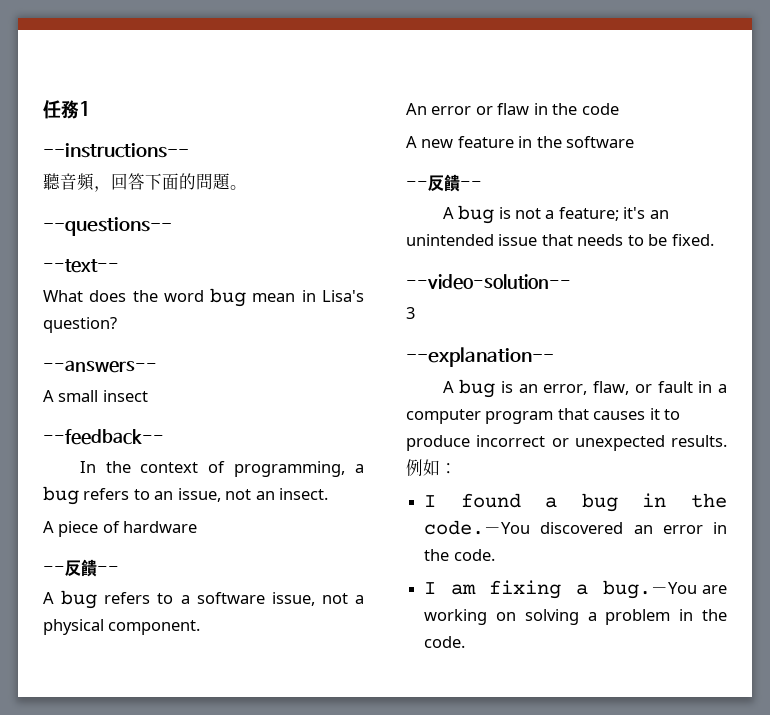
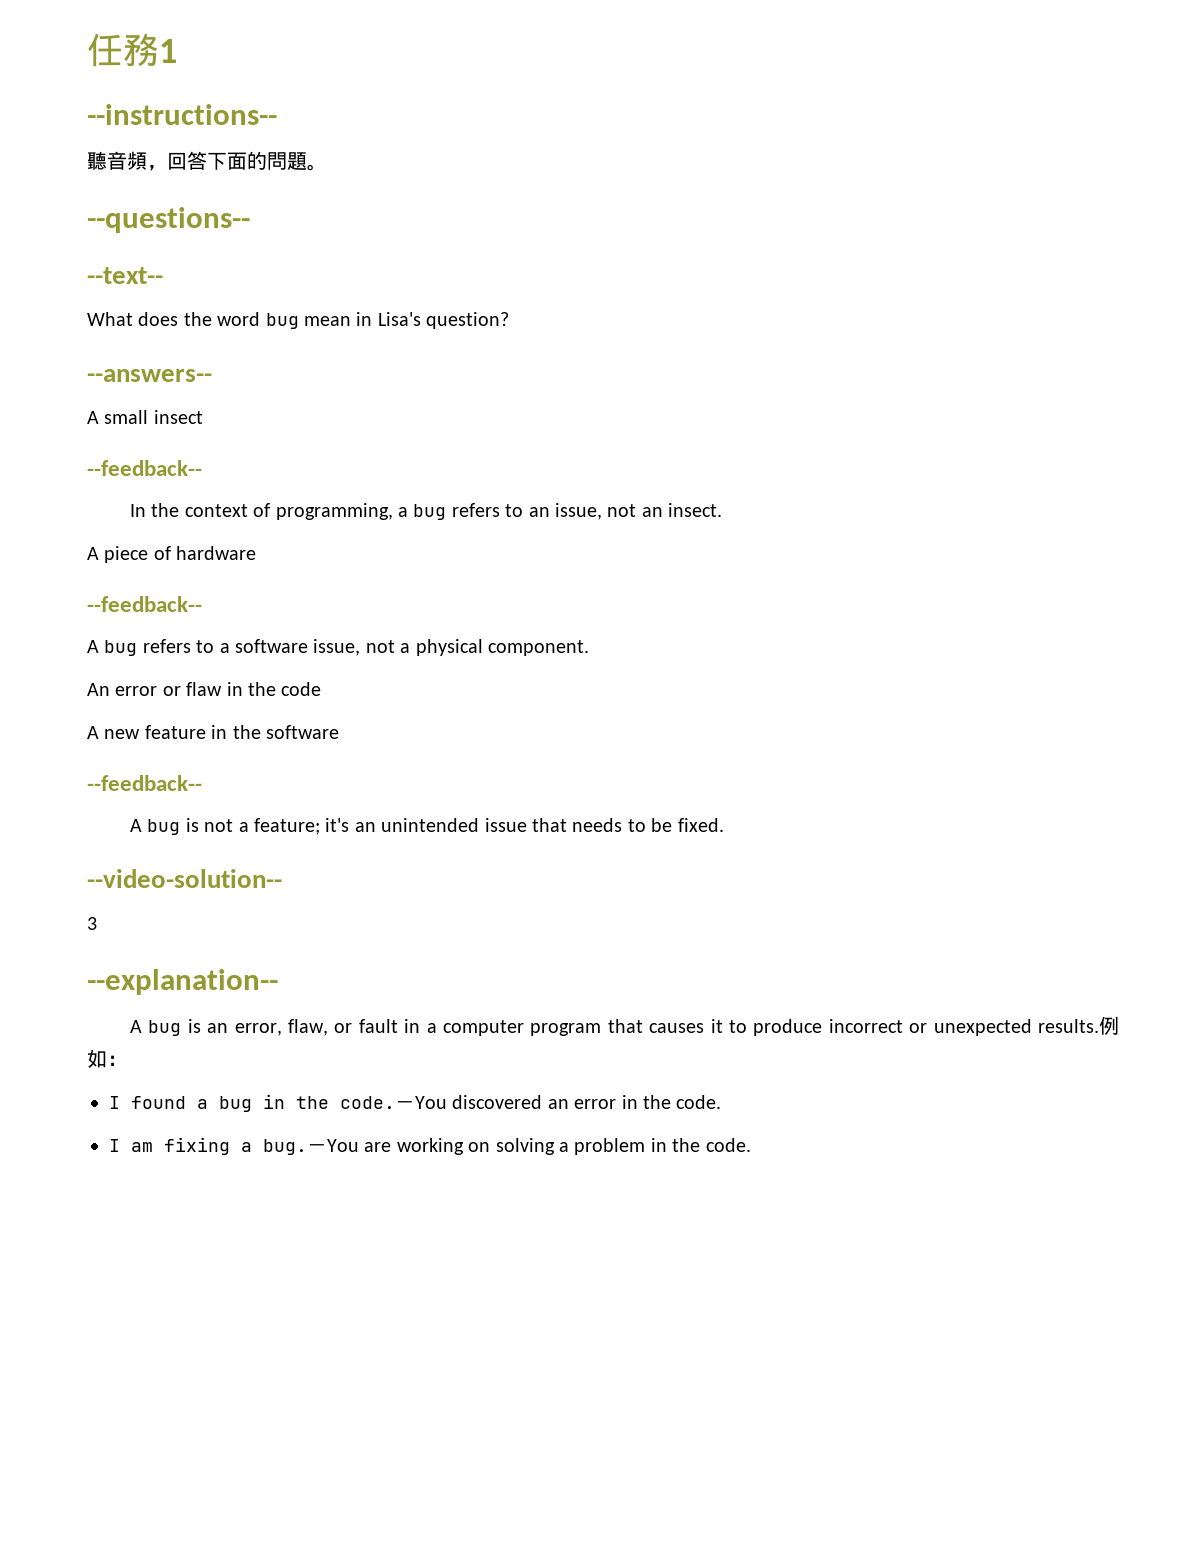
[43,559,119,577] --反饋-- -> [87,596,202,612] --feedback--
[406,174,482,192] --反饋-- -> [87,775,202,791] --feedback--

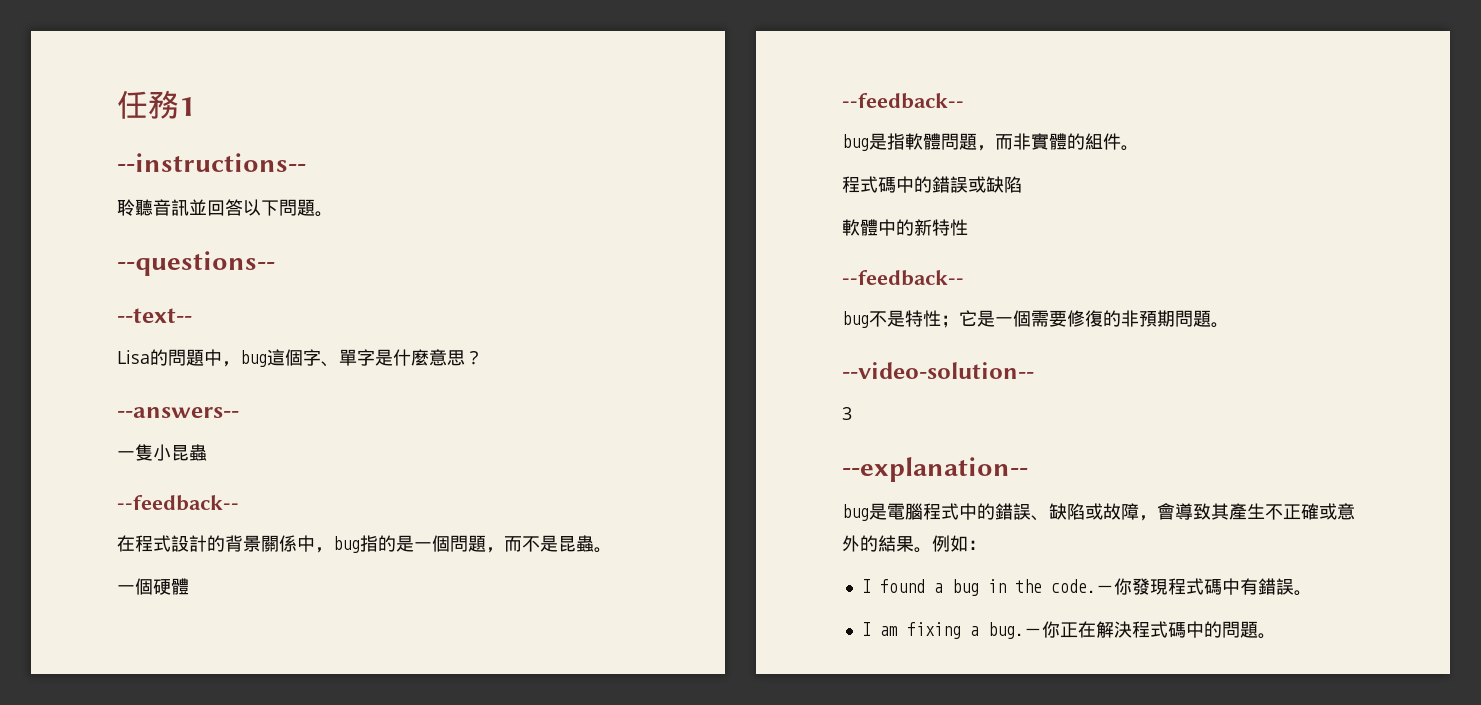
[87,151,267,171] 聽音頻，回答下面的 -> [117,199,279,216] 聆聽音訊並回答以下
[87,312,510,329] [87,369,212,382] [87,410,203,424] [87,460,202,476] [130,503,723,520] [87,546,257,563] [87,596,202,612] [87,639,589,656] [87,682,322,696] [87,725,339,739] [87,775,202,791] [130,818,724,835] [87,869,282,888] [87,917,97,930] [87,969,278,995] [130,1019,1100,1036] What does the word bug mean in Lisa's question? // --answers-- // A small insect // --feedback-- // In the context of programming, a bug refers to an issue, not an insect. // A piece of hardware // --feedback-- // A bug refers to a software issue, not a physical component. // An error or flaw in the code // A new feature in the software // --feedback-- // A bug is not a feature; it's an unintended issue that needs to be fixed. // --video-solution-- // 3 // --explanation-- // A bug is an error, flaw, or fault in a computer program that causes it to produce incorrect or unexpected results. -> [117,349,483,367] [117,407,239,418] [117,444,207,461] [117,495,239,511] [117,535,612,553] [117,578,189,595] [842,93,964,109] [842,133,1139,151] [842,176,1022,193] [842,219,968,236] [842,270,964,286] [842,310,1229,328] [842,362,1034,379] [842,407,852,420] [842,457,1028,482] [842,503,1355,521] [842,535,932,553] Lisa的問題中，bug這個字、單字是什麼意思？ // --answers-- // 一隻小昆蟲 // --feedback-- // 在程式設計的背景關係中，bug指的是一個問題，而不是昆蟲。 // 一個硬體 // --feedback-- // bug是指軟體問題，而非實體的組件。 // 程式碼中的錯誤或缺陷 // 軟體中的新特性 // --feedback-- // bug不是特性；它是一個需要修復的非預期問題。 // --video-solution-- // 3 // --explanation-- // bug是電腦程式中的錯誤、缺陷或故障，會導致其產生不正確或意外的結果。
[415,1095,722,1109] You discovered an error in the code. -> [1113,578,1312,596] 你發現程式碼中有錯誤。
[327,1138,751,1155] You are working on solving a problem in the code. -> [1041,621,1276,639] 你正在解決程式碼中的問題。

